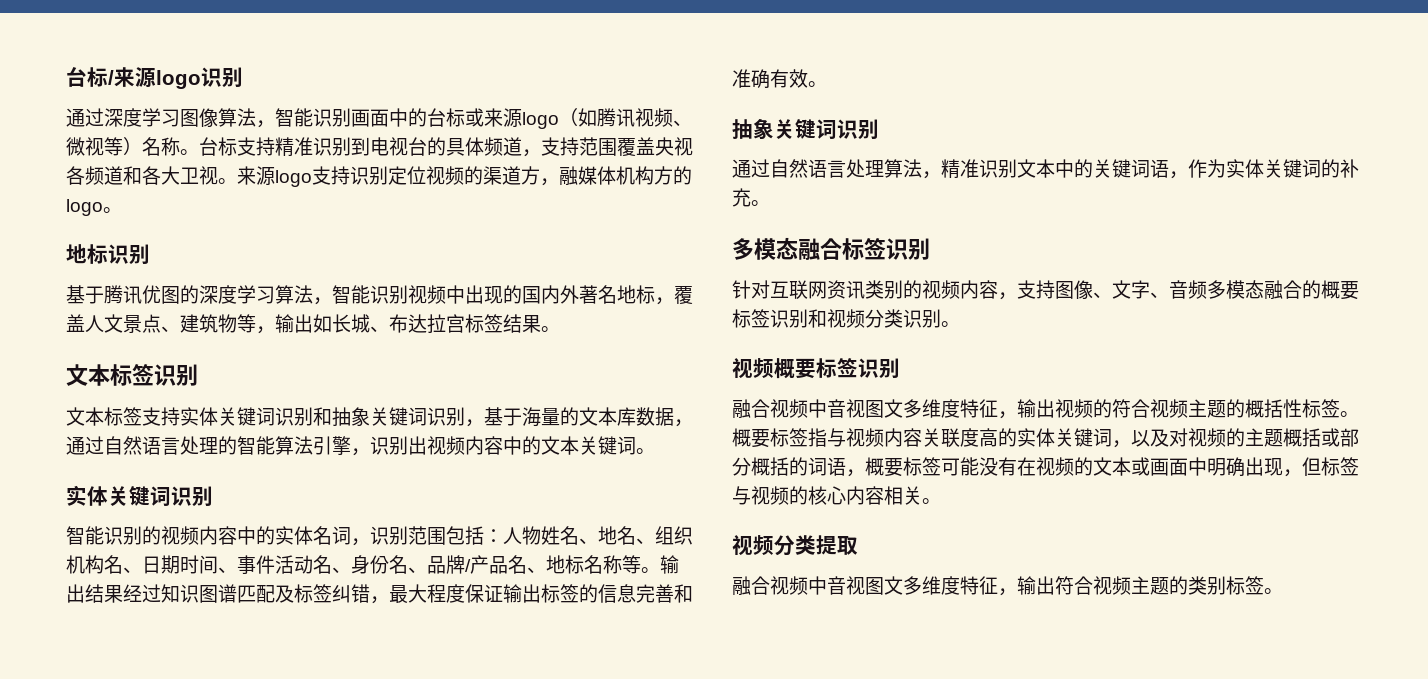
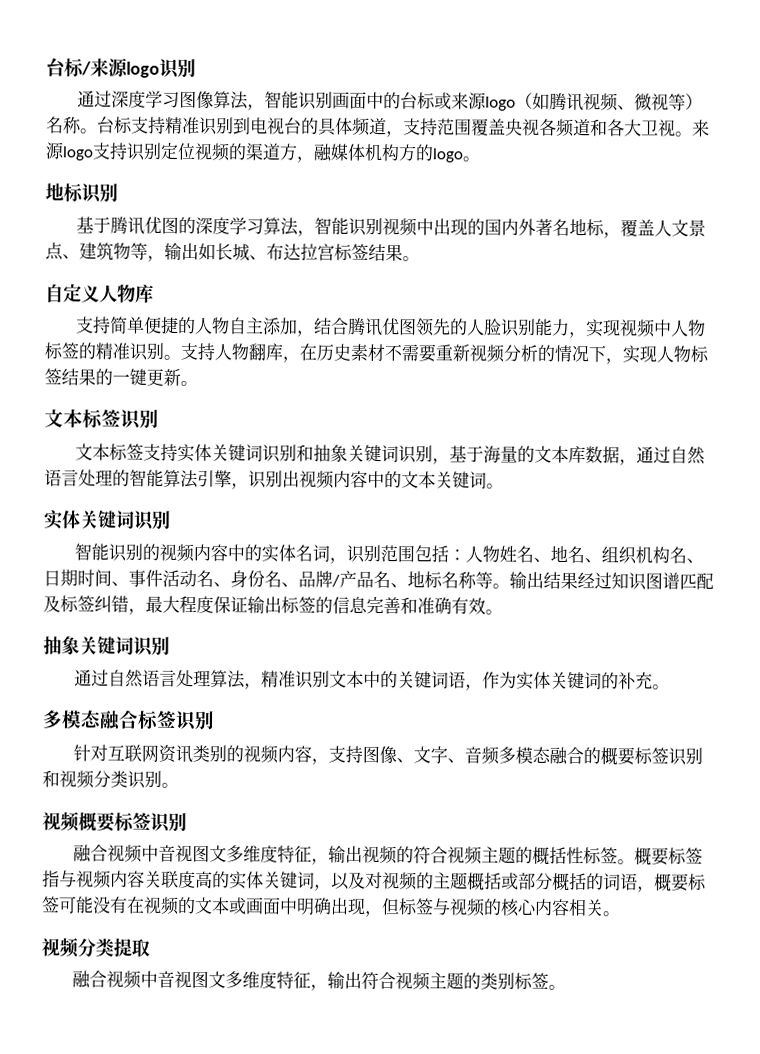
(560, 329) none -> [45,283,154,303] [76,316,707,339] [44,342,709,365] [44,368,198,387] // 自定义人物库 // 支持简单便捷的人物自主添加，结合腾讯优图领先的人脸识别能力，实现视频中人物标签的精准识别。支持人物翻库，在历史素材不需要重新视频分析的情况下，实现人物标签结果的一键更新。

